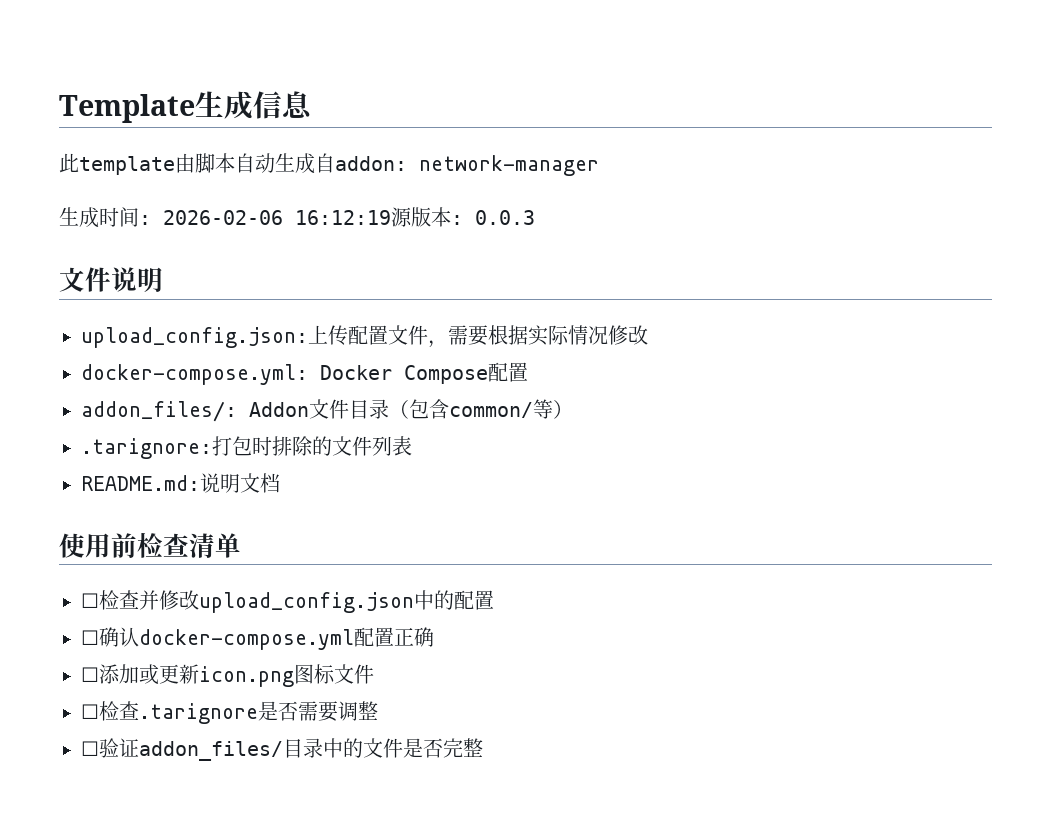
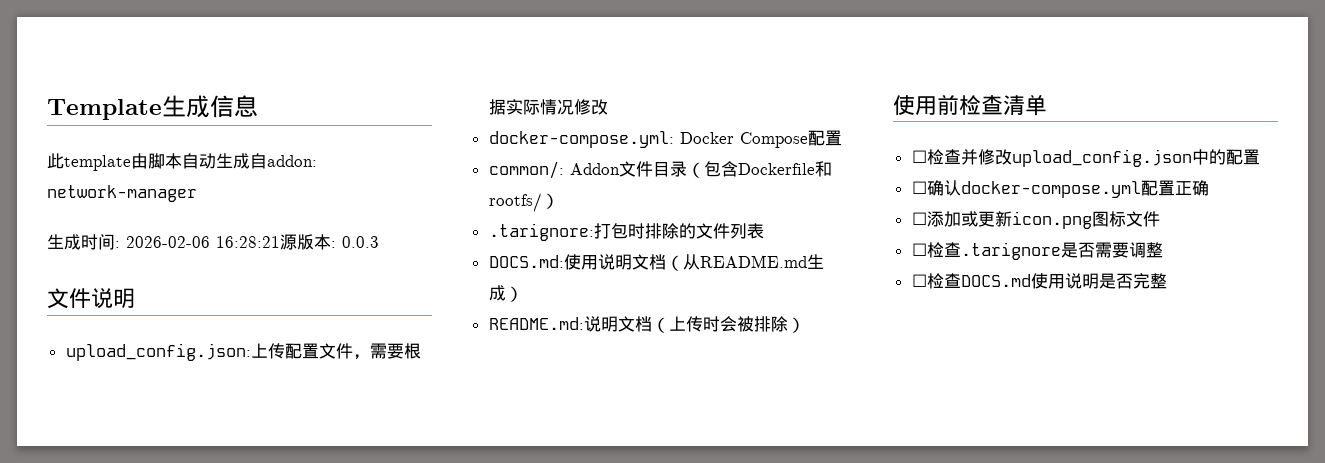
[295,210,391,225] 16:12:19 -> [216,236,280,248] 16:28:21
[81,401,237,422] addon_files/: -> [488,161,564,179] common/:
[449,399,553,419] common/等 -> [737,161,832,177] [488,193,542,212] Dockerfile和rootfs/
(412, 446) none -> [488,254,824,271] [488,285,523,302] // DOCS.md:使用说明文档（从README.md生成）
(280, 483) none -> [651,316,805,333] （上传时会被排除）
[99,738,403,761] 验证addon_files/目录中的文件 -> [926,273,1099,289] 检查DOCS.md使用说明

